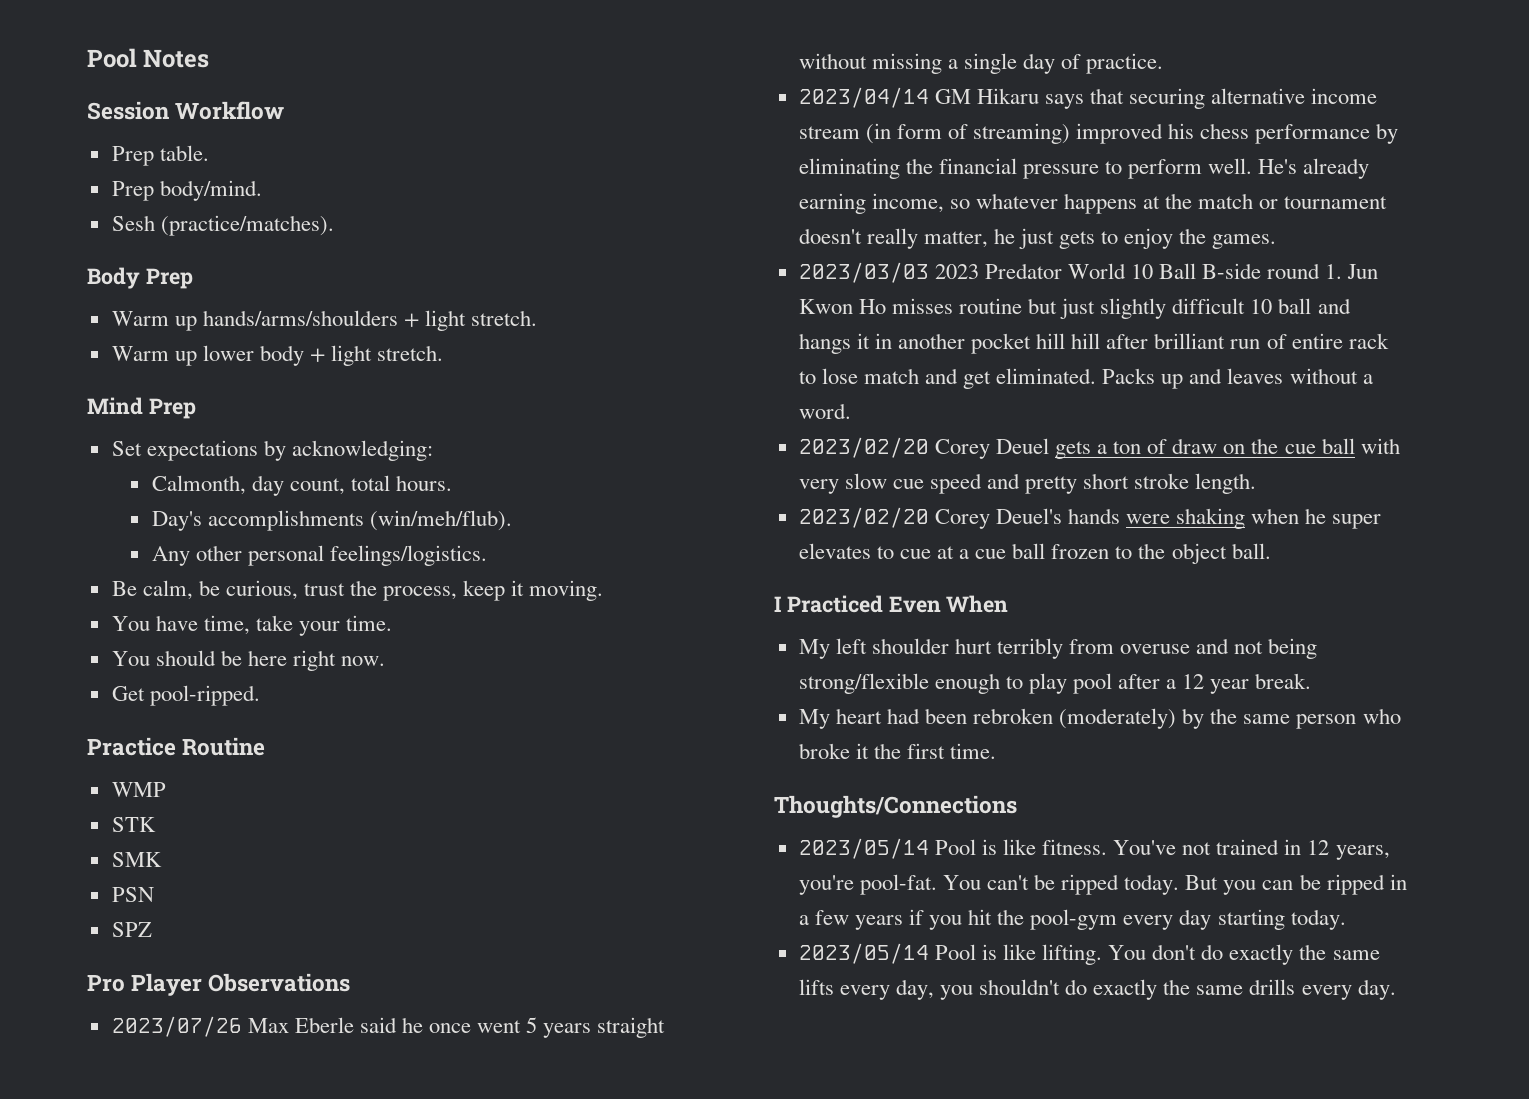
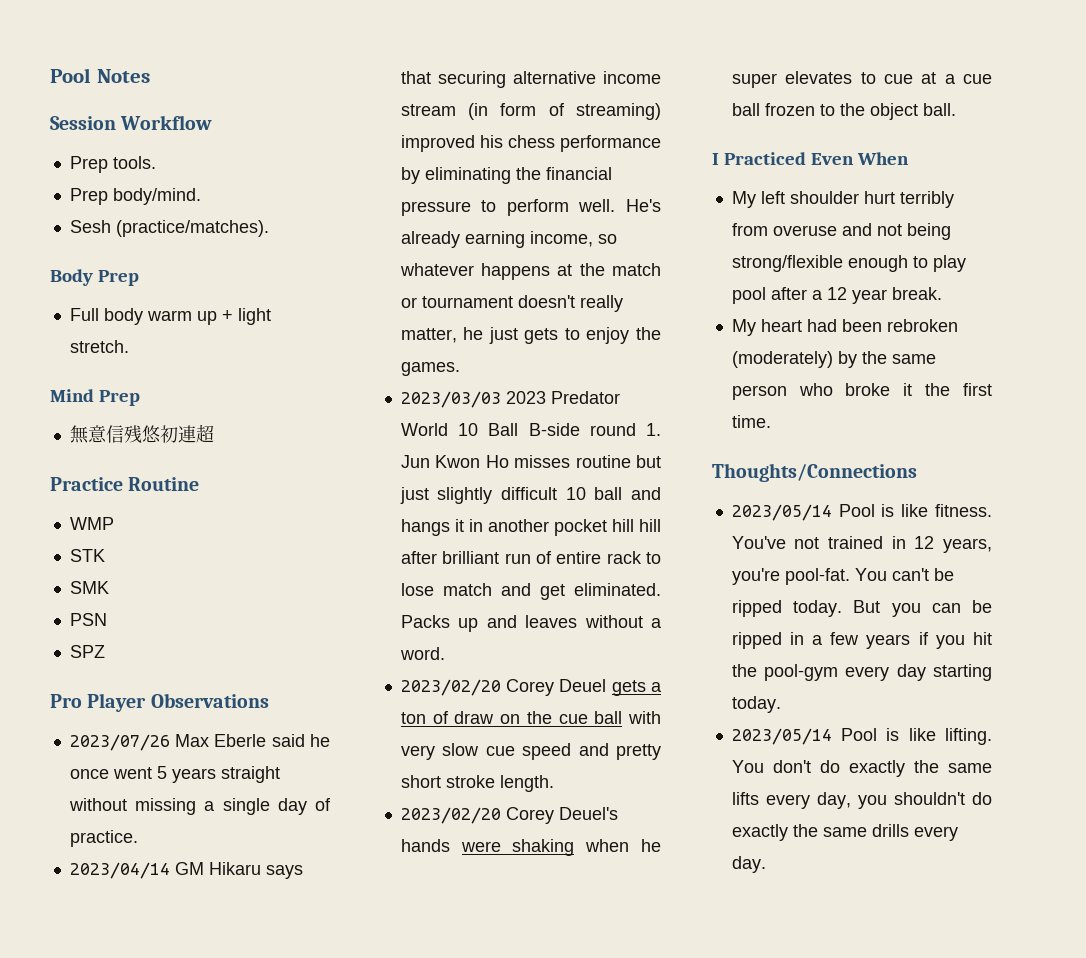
[159,145,209,161] table. -> [112,156,156,169] tools.
[111,310,538,331] [111,345,304,366] Warm up hands/arms/shoulders + light stretch. // Warm up lower body -> [69,308,217,325] Full body warm up
[111,440,433,461] [151,475,452,496] [151,510,512,531] [151,545,487,566] [111,580,604,601] [111,615,393,636] [111,650,386,671] [111,685,260,706] Set expectations by acknowledging: // Calmonth, day count, total hours. // Day's accomplishments (win/meh/flub). // Any other personal feelings/logistics. // Be calm, be curious, trust the process, keep it moving. // You have time, take your time. // You should be here right now. // Get pool-ripped. -> [69,424,214,444] 無意信残悠初連超

